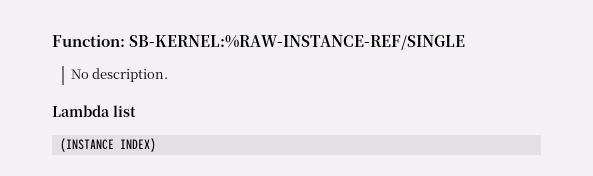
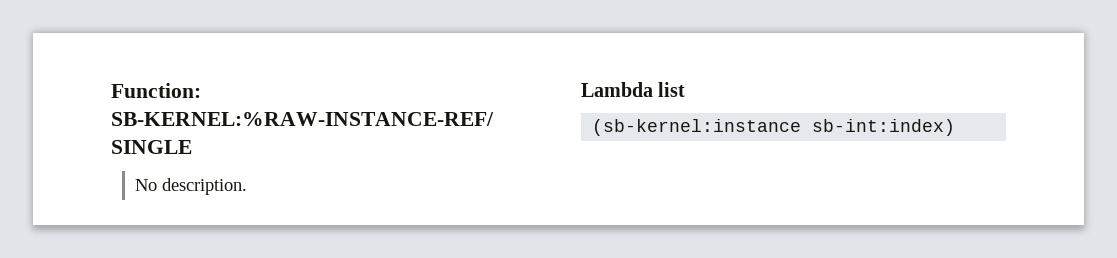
[59,138,156,152] (INSTANCE INDEX) -> [592,119,956,136] (sb-kernel:instance sb-int:index)

